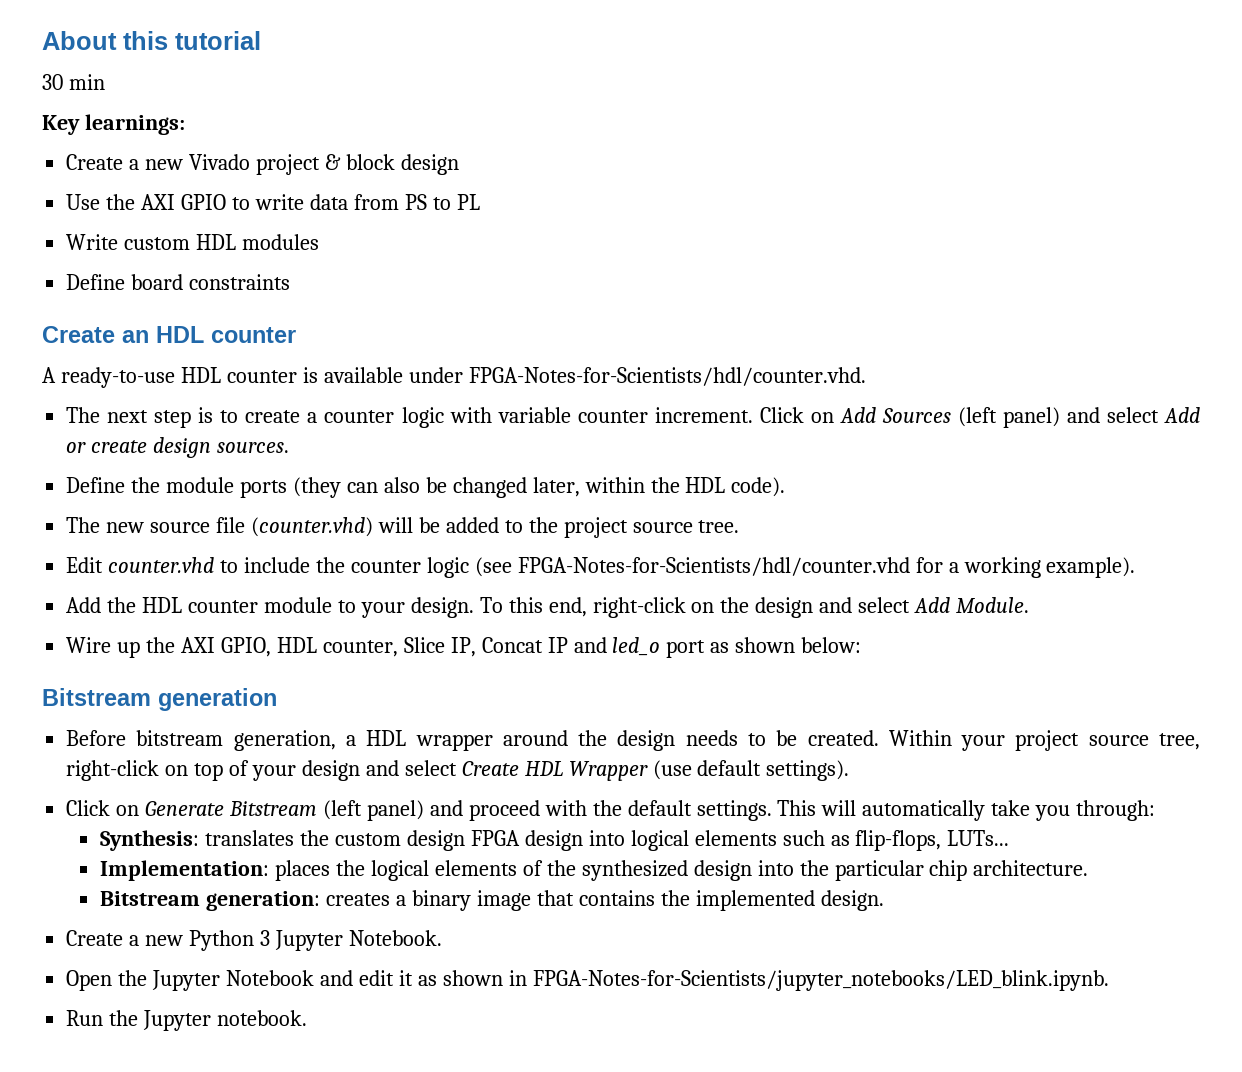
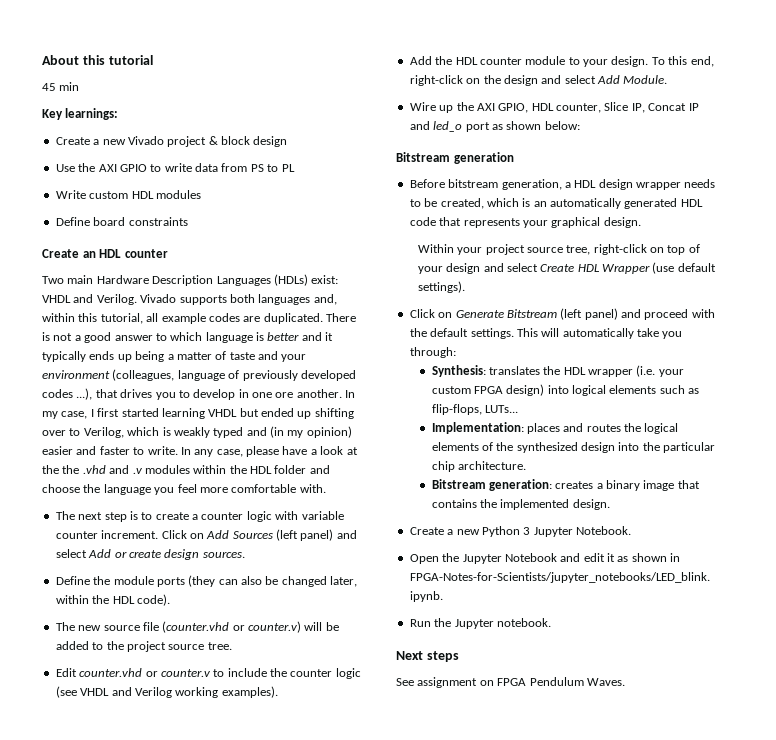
[42,74,63,90] 30 -> [42,83,56,91] 45
[42,367,866,388] A ready-to-use HDL counter is available under FPGA-Notes-for-Scientists/hdl/counter.vhd. -> [42,274,339,286] [42,294,337,305] [42,313,356,324] [42,332,334,343] [42,351,307,362] [42,369,356,381] [42,388,356,400] [42,408,354,419] [42,426,352,438] [42,446,358,457] [42,465,330,474] [42,484,326,495] Two main Hardware Description Languages (HDLs) exist: VHDL and Verilog. Vivado supports both languages and, within this tutorial, all example codes are duplicated. There is not a good answer to which language is better and it typically ends up being a matter of taste and your environment (colleagues, language of previously developed codes ...), that drives you to develop in one ore another. In my case, I first started learning VHDL but ended up shifting over to Verilog, which is weakly typed and (in my opinion) easier and faster to write. In any case, please have a look at the the .vhd and .v modules within the HDL folder and choose the language you feel more comfortable with.
[250,517,373,537] (counter.vhd) -> [162,621,301,633] (counter.vhd or counter.v)
(215, 565) none -> [145,669,211,677] or counter.v
[517,557,1136,578] FPGA-Notes-for-Scientists/hdl/counter.vhd for a working example). -> [80,686,278,698] VHDL and Verilog working examples).
[415,730,879,751] wrapper around the design needs to be created. -> [598,179,716,190] [409,198,703,209] [409,217,641,228] design wrapper needs to be created, which is an automatically generated HDL code that represents your graphical design. //
[335,830,583,851] custom design FPGA design -> [563,365,684,377] [431,384,545,396] HDL wrapper (i.e. your custom FPGA design)
(331, 870) none -> [563,423,621,432] and routes
(308, 1018) none -> [396,651,459,662] [396,677,625,688] // Next steps // See assignment on FPGA Pendulum Waves.

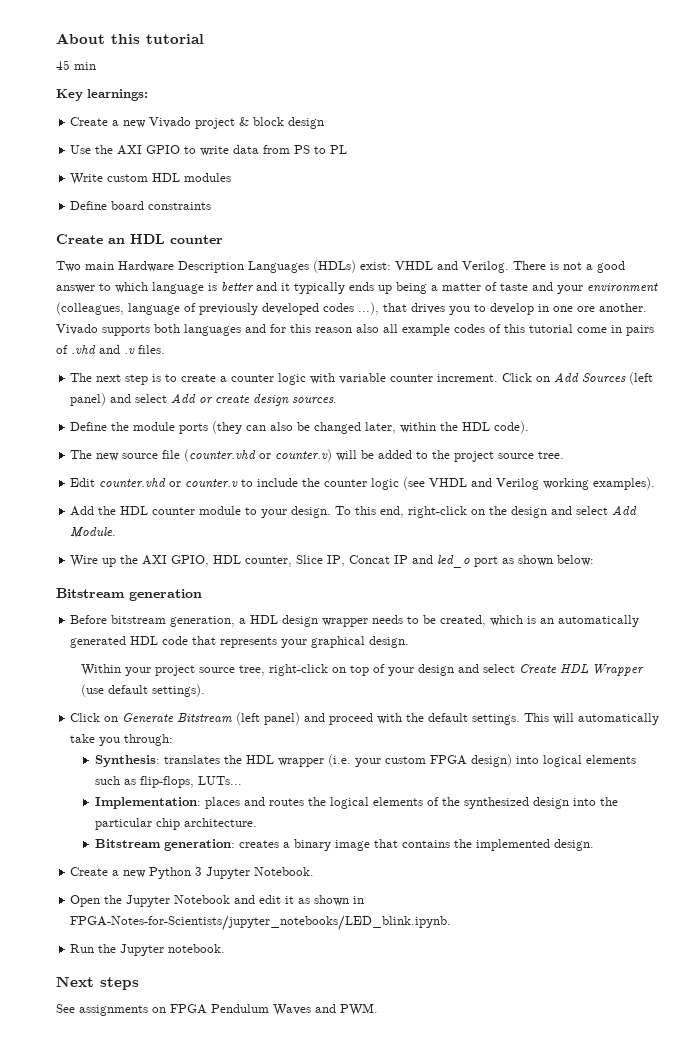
[140,294,337,305] [42,313,323,324] Vivado supports both languages and, within this tutorial, all example codes are duplicated. -> (509, 267) none
[345,390,356,398] [42,408,354,419] [42,426,352,438] [42,446,358,457] [42,465,330,474] [42,484,326,495] In my case, I first started learning VHDL but ended up shifting over to Verilog, which is weakly typed and (in my opinion) easier and faster to write. In any case, please have a look at the the .vhd and .v modules within the HDL folder and choose the language you feel more comfortable with. -> [56,324,654,336] [56,345,165,354] Vivado supports both languages and for this reason also all example codes of this tutorial come in pairs of .vhd and .v files.
[417,677,478,688] assignment -> [79,1005,148,1016] assignments
[586,678,625,686] Waves. -> [273,1003,378,1016] Waves and PWM.

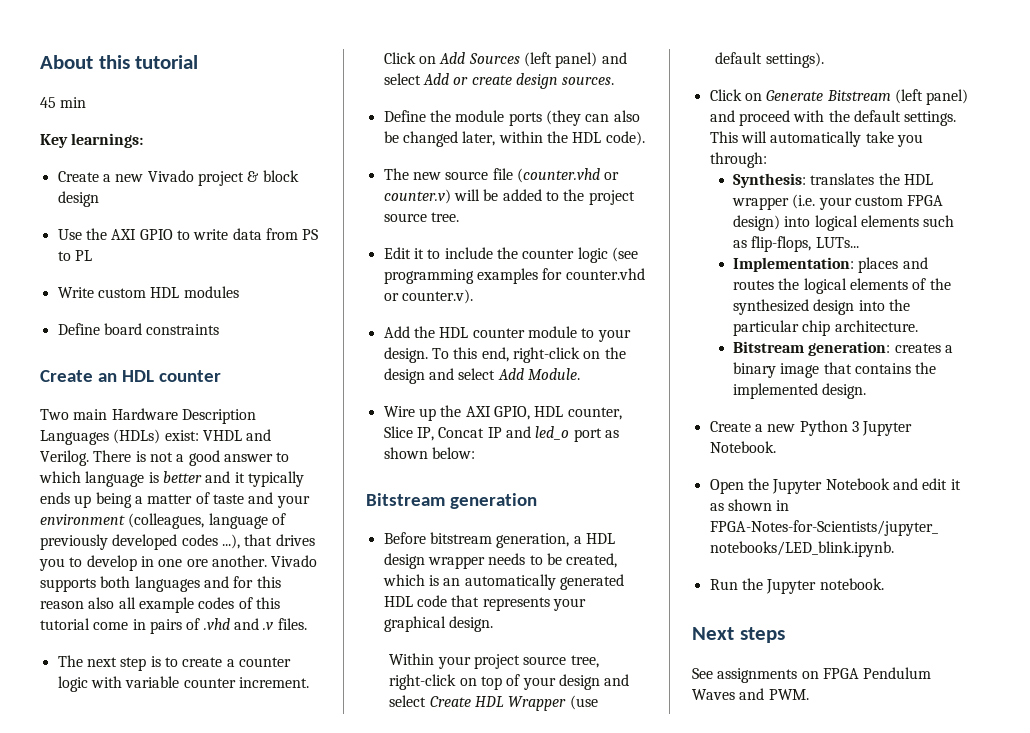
[99,478,239,488] counter.vhd or counter.v -> [413,248,424,259] it
[429,477,656,490] VHDL and Verilog working examples). -> [383,268,645,284] [383,289,473,304] programming examples for counter.vhd or counter.v).

